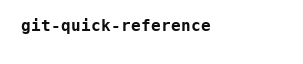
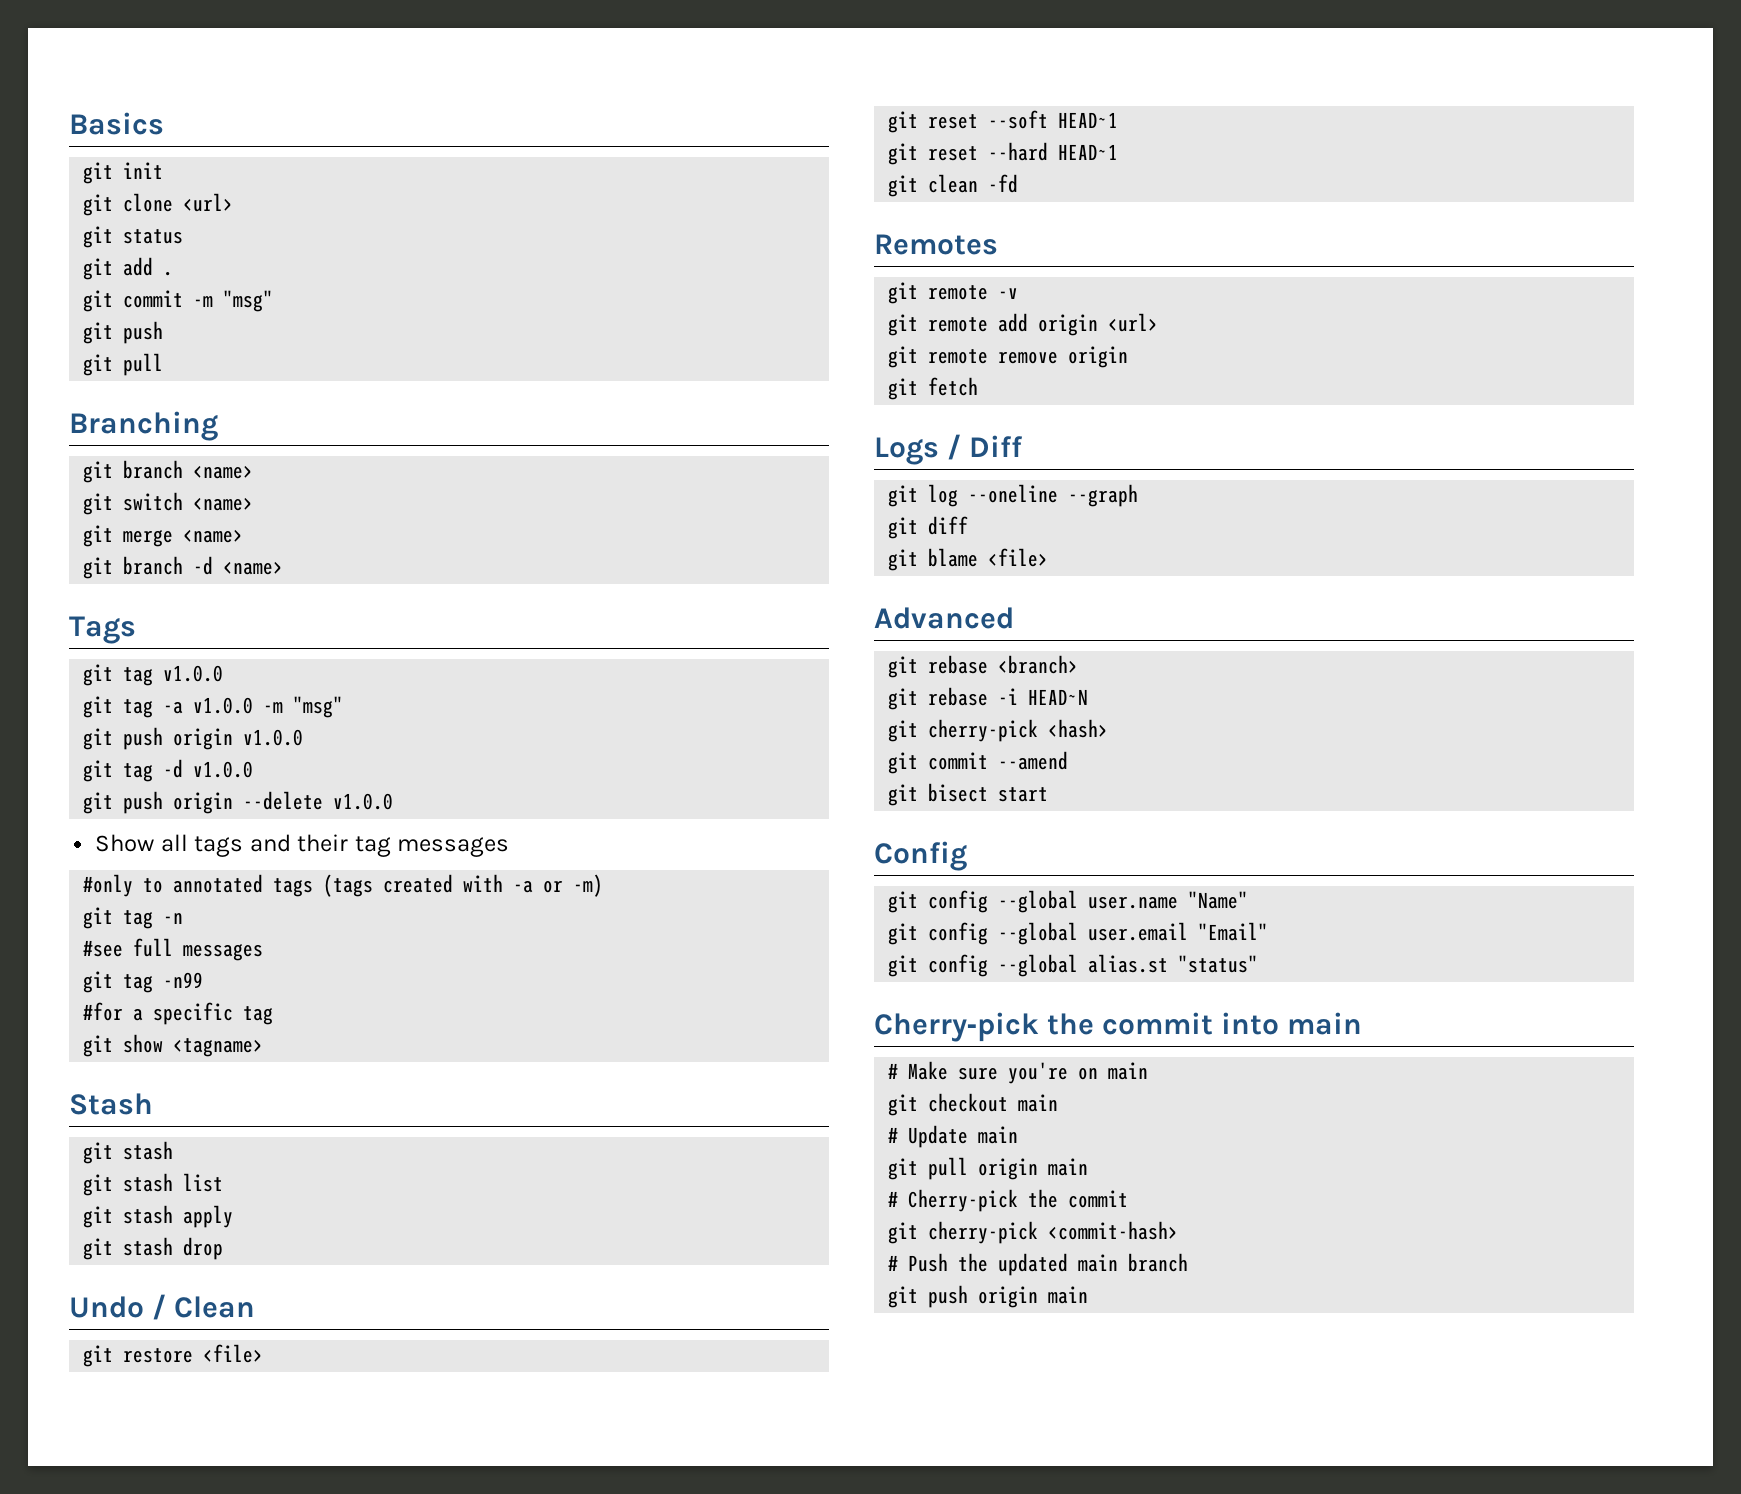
[21,18,211,34] git-quick-reference -> [69,112,164,135] [83,162,164,184] [83,193,234,216] [83,226,184,248] [83,257,174,280] [83,290,274,312] [83,321,164,344] [83,353,164,376] [69,411,218,441] [83,460,254,483] [83,492,254,515] [83,525,244,547] [83,556,284,579] [69,616,136,644] [83,664,224,686] [83,696,344,718] [83,727,304,750] [83,759,254,782] [83,791,394,814] [95,834,510,857] [83,874,604,897] [83,907,184,929] [83,938,264,961] [83,971,204,993] [83,1002,274,1025] [83,1034,264,1057] [69,1093,153,1115] [83,1141,174,1164] [83,1173,224,1196] [83,1205,234,1228] [83,1237,224,1260] [69,1294,256,1320] [83,1344,264,1367] [888,110,1119,133] [888,142,1119,165] [888,174,1019,197] [874,234,998,255] [888,282,1019,304] [888,313,1159,336] [888,346,1129,368] [888,377,979,400] [874,434,1024,465] [888,484,1139,507] [888,516,969,539] [888,548,1049,571] [874,607,1014,629] [888,655,1079,678] [888,687,1089,710] [888,719,1109,742] [888,751,1069,774] [888,783,1049,806] [874,841,967,871] [888,890,1249,913] [888,922,1269,945] [888,954,1259,977] [874,1012,1363,1042] [888,1061,1149,1084] [888,1093,1059,1116] [888,1125,1019,1148] [888,1157,1089,1180] [888,1189,1129,1212] [888,1221,1179,1244] [888,1253,1189,1276] [888,1285,1089,1308] Basics // git init // git clone <url> // git status // git add . // git commit -m "msg" // git push // git pull // Branching // git branch <name> // git switch <name> // git merge <name> // git branch -d <name> // Tags // git tag v1.0.0 // git tag -a v1.0.0 -m "msg" // git push origin v1.0.0 // git tag -d v1.0.0 // git push origin --delete v1.0.0 // Show all tags and their tag messages // #only to annotated tags (tags created with -a or -m) // git tag -n // #see full messages // git tag -n99 // #for a specific tag // git show <tagname> // Stash // git stash // git stash list // git stash apply // git stash drop // Undo / Clean // git restore <file> // git reset --soft HEAD~1 // git reset --hard HEAD~1 // git clean -fd // Remotes // git remote -v // git remote add origin <url> // git remote remove origin // git fetch // Logs / Diff // git log --oneline --graph // git diff // git blame <file> // Advanced // git rebase <branch> // git rebase -i HEAD~N // git cherry-pick <hash> // git commit --amend // git bisect start // Config // git config --global user.name "Name" // git config --global user.email "Email" // git config --global alias.st "status" // Cherry‑pick the commit into main // # Make sure you're on main // git checkout main // # Update main // git pull origin main // # Cherry-pick the commit // git cherry-pick <commit-hash> // # Push the updated main branch // git push origin main

